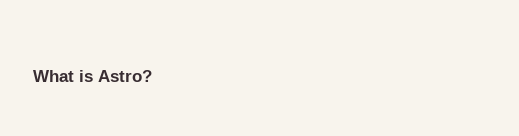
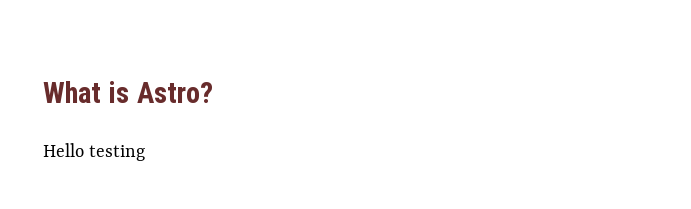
(152, 76) none -> [43,143,146,161] // Hello testing

